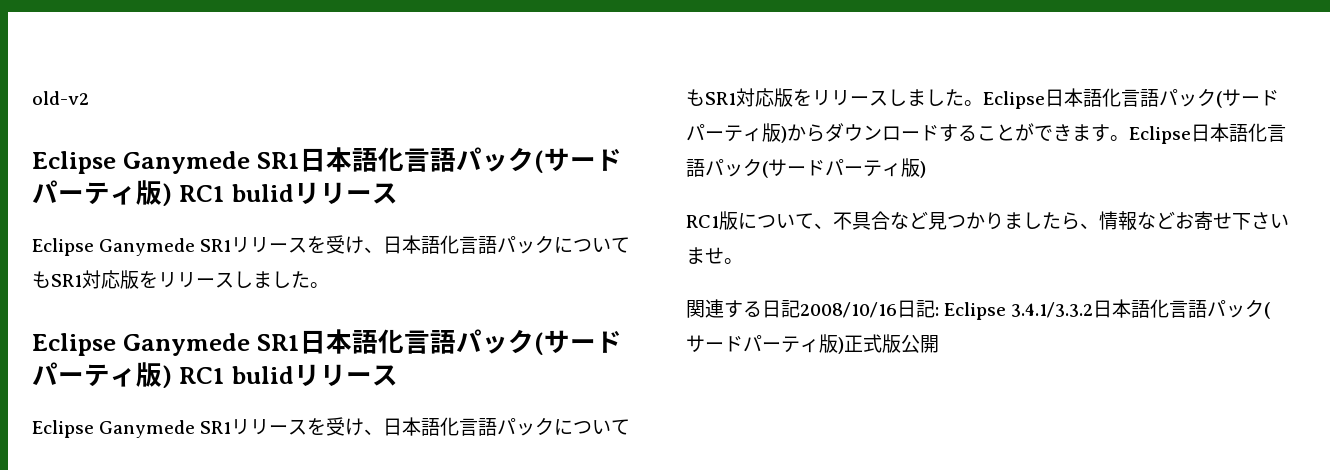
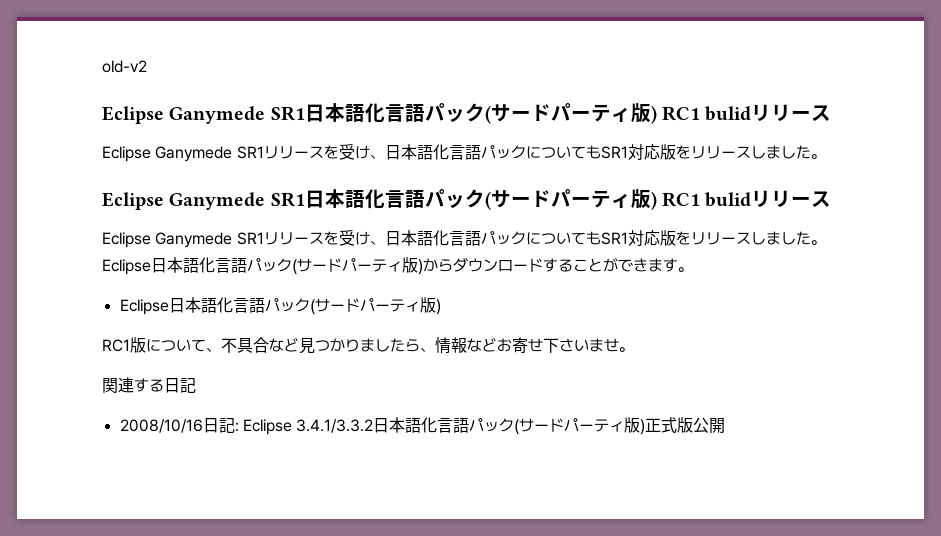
(1129, 138) none -> (693, 269) //
(800, 309) none -> (196, 385) //

